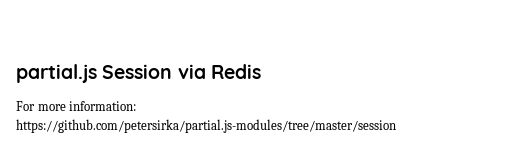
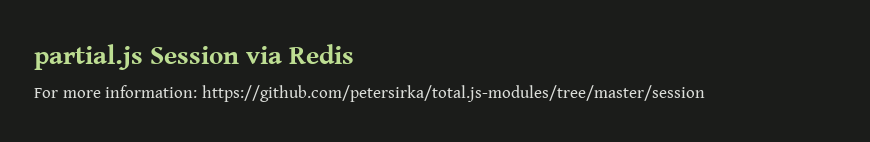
[16,119,396,133] https://github.com/petersirka/partial.js-modules/tree/master/session -> [201,85,705,102] https://github.com/petersirka/total.js-modules/tree/master/session

